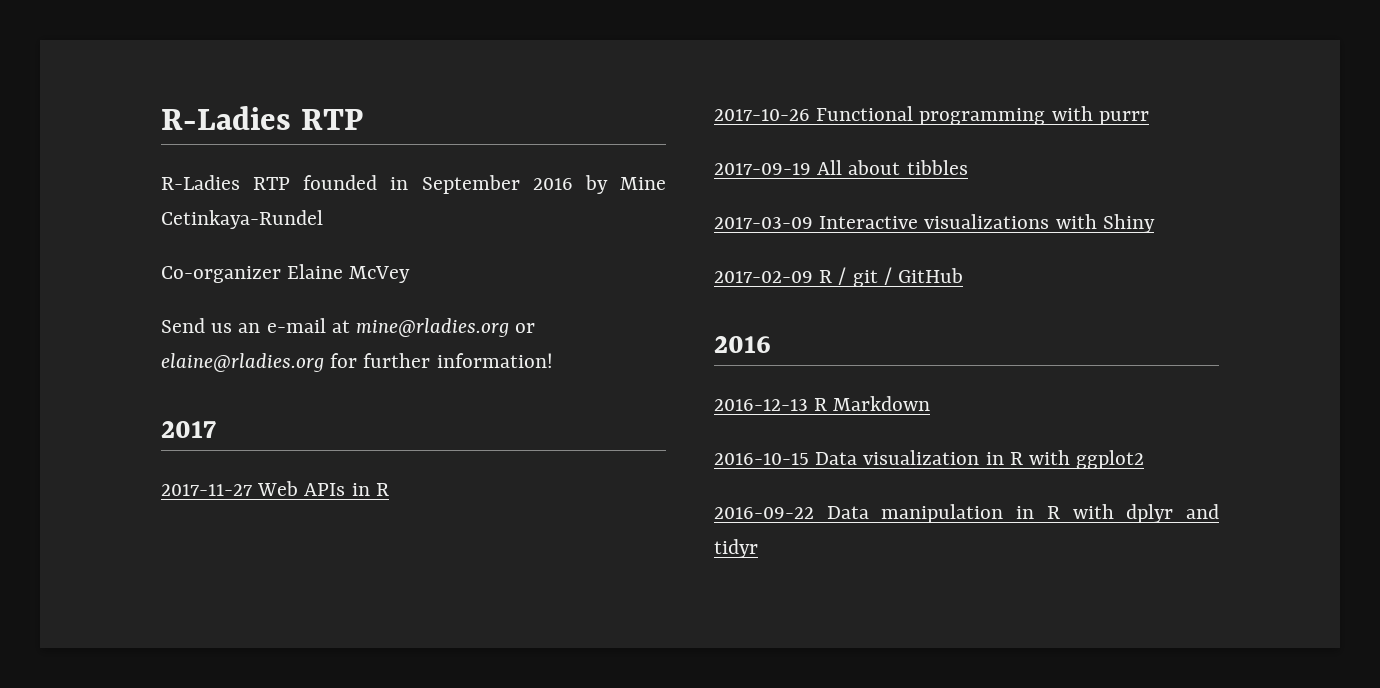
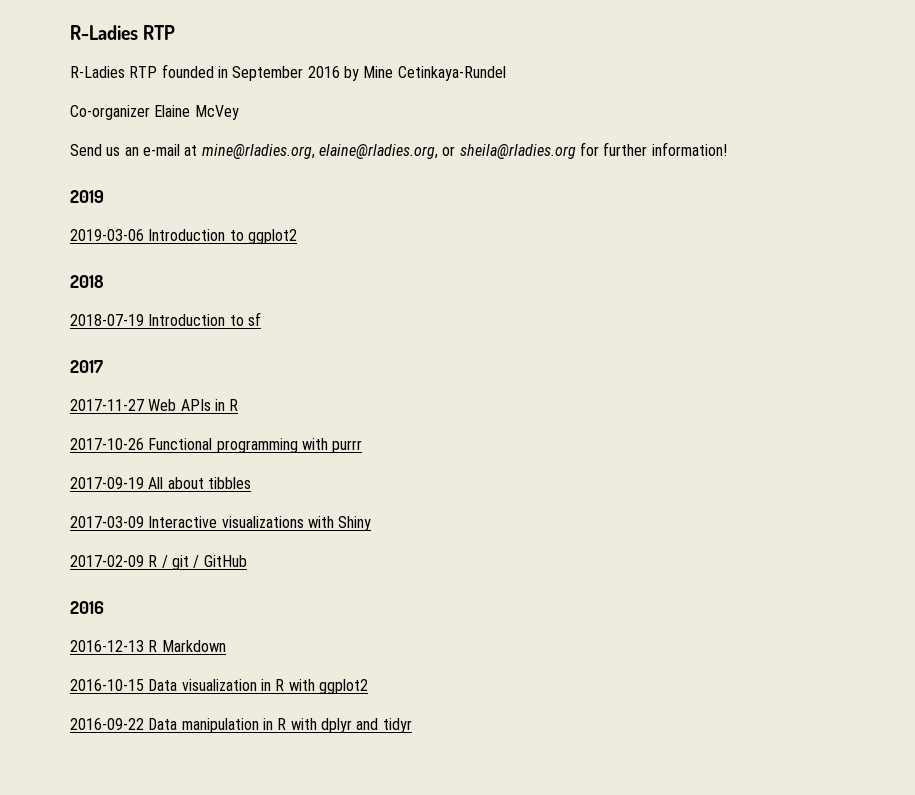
[356,318,536,337] [161,353,324,372] mine@rladies.org or elaine@rladies.org -> [201,144,576,159] mine@rladies.org, elaine@rladies.org, or sheila@rladies.org
(553, 360) none -> [70,190,104,203] [70,229,297,244] [70,275,104,288] [70,312,261,326] // 2019 // 2019-03-06 Introduction to ggplot2 // 2018 // 2018-07-19 Introduction to sf

